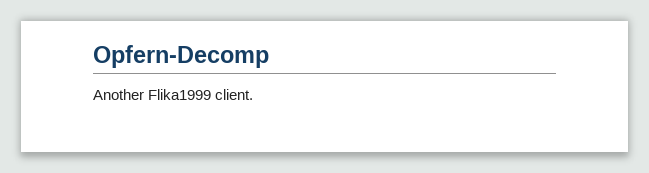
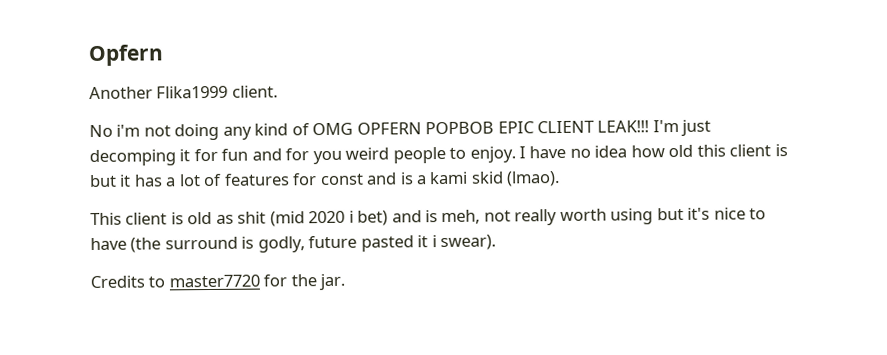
[93,45,269,68] Opfern-Decomp -> [88,44,164,67] Opfern
(254, 94) none -> [89,119,712,141] [89,144,788,167] [89,171,561,188] [90,207,767,227] [90,234,497,253] [90,273,346,291] // No i'm not doing any kind of OMG OPFERN POPBOB EPIC CLIENT LEAK!!! I'm just decomping it for fun and for you weird people to enjoy. I have no idea how old this client is but it has a lot of features for const and is a kami skid (lmao). // This client is old as shit (mid 2020 i bet) and is meh, not really worth using but it's nice to have (the surround is godly, future pasted it i swear). // Credits to master7720 for the jar.

